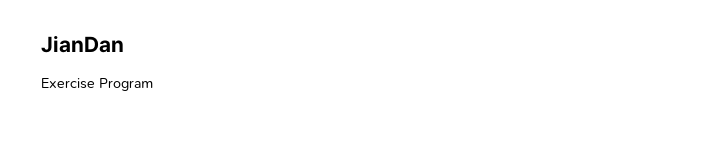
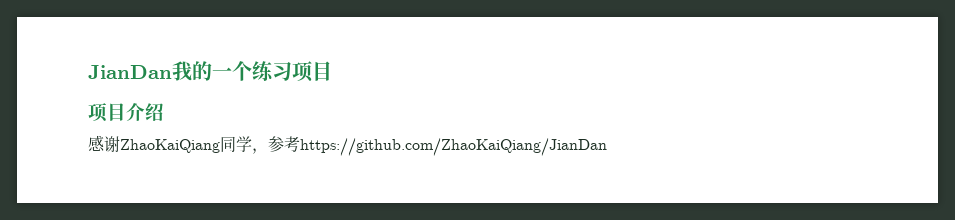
[41,78,153,91] // Exercise Program -> [172,61,332,82] [88,103,164,122] [88,135,607,156] 我的一个练习项目 // 项目介绍 // 感谢ZhaoKaiQiang同学，参考https://github.com/ZhaoKaiQiang/JianDan

